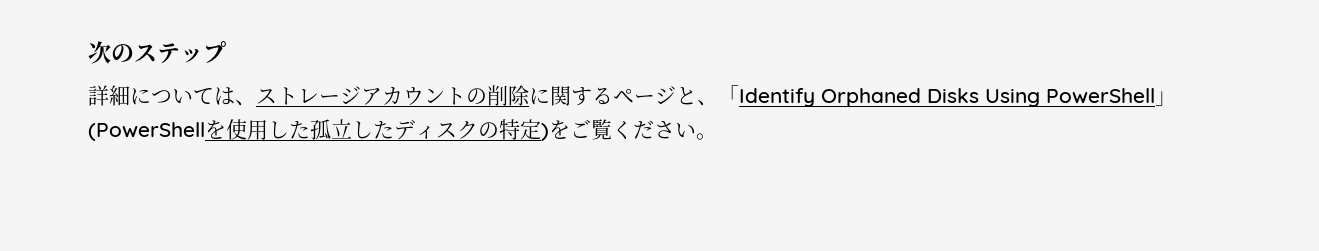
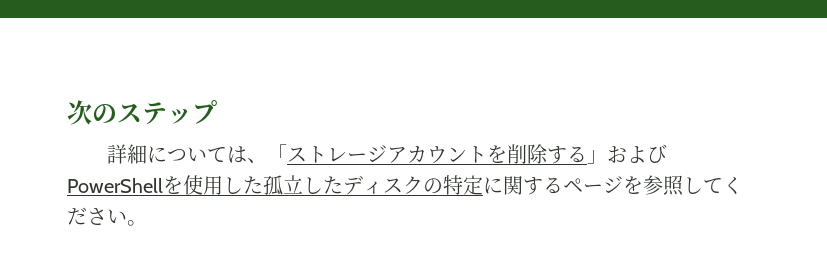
(256, 103) none -> [266,144,287,162] 「
[466,85,1176,107] [88,122,205,141] の削除に関するページと、「Identify Orphaned Disks Using PowerShell」(PowerShell -> [486,144,667,164] [67,178,163,193] を削除する」およびPowerShell
[541,119,612,141] )をご覧 -> [483,175,723,196] に関するページを参照して

